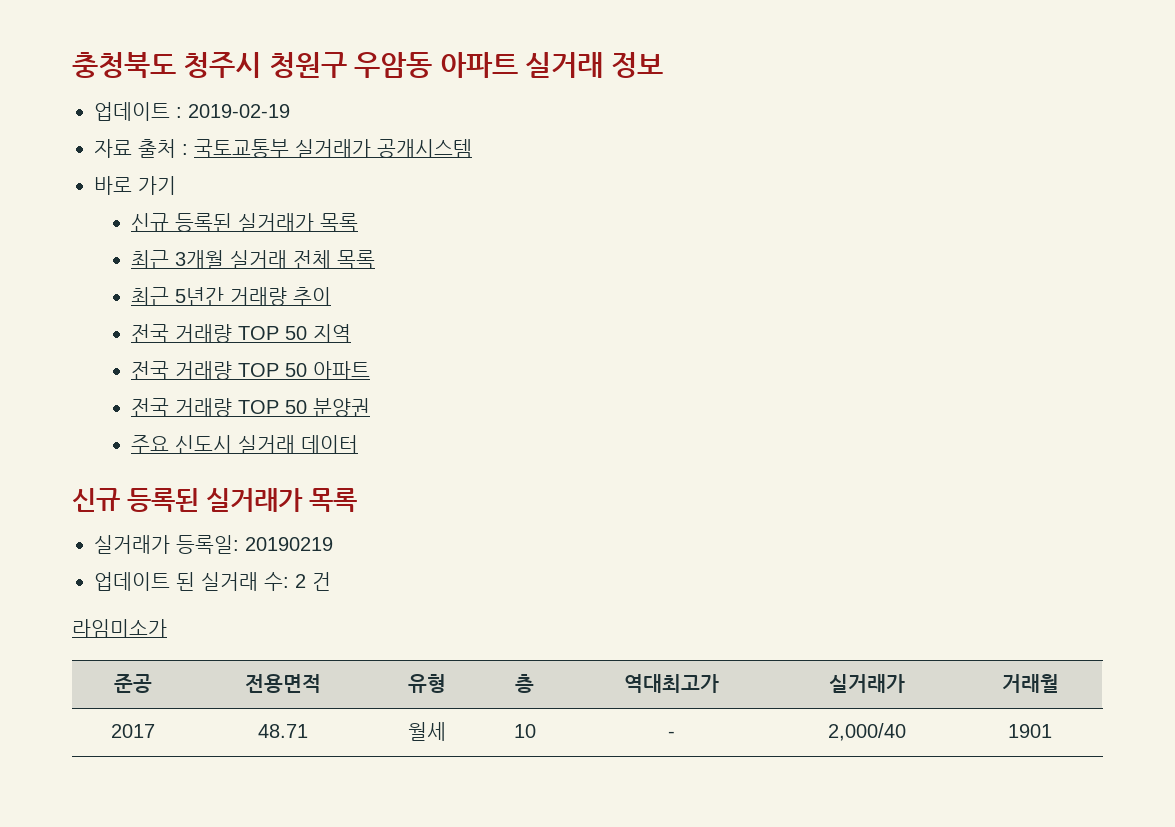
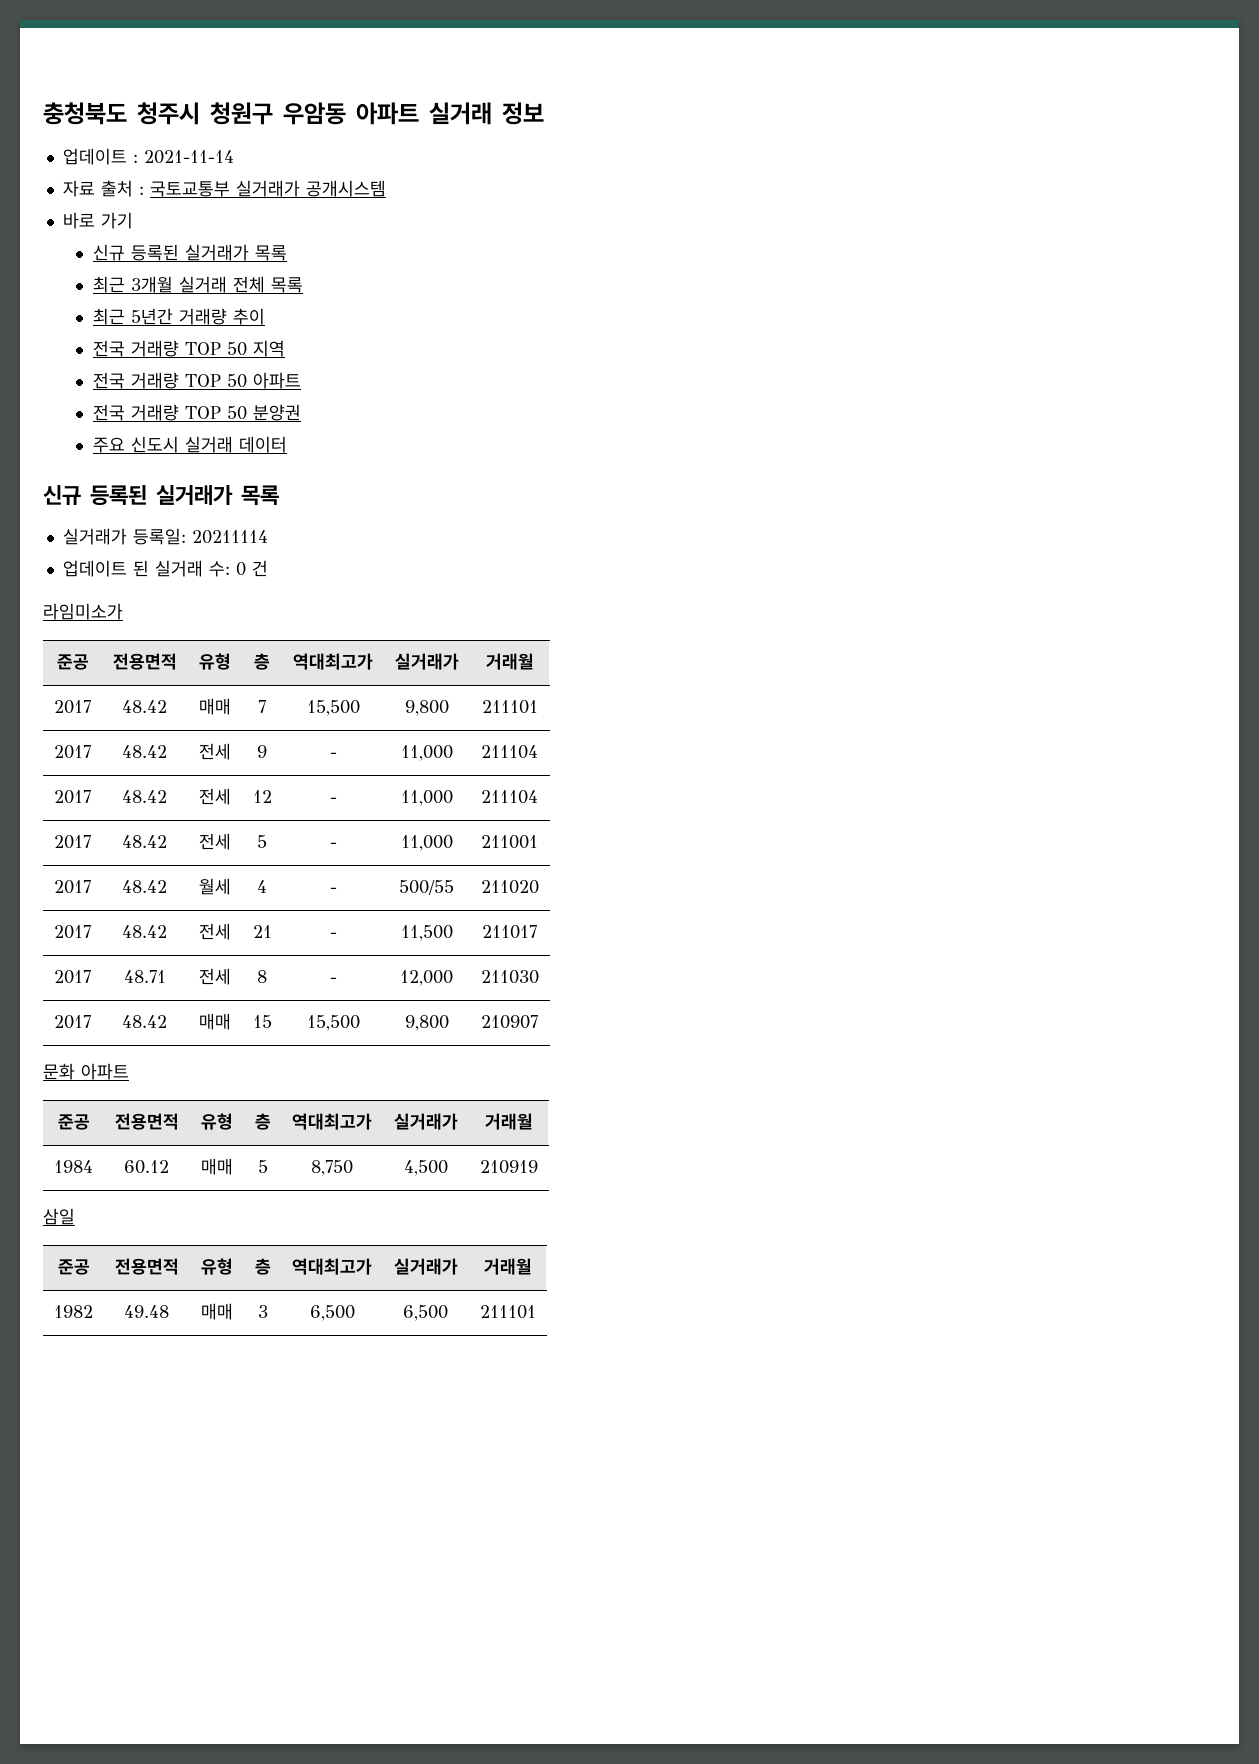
[188,104,290,118] 2019-02-19 -> [143,150,234,164] 2021-11-14
[245,537,333,551] 20190219 -> [191,530,268,544] 20211114
[295,574,306,588] 2 -> [235,562,246,576] 0
[257,724,308,738] 48.71 -> [122,700,167,713] [198,698,231,715] [258,700,266,713] [306,700,360,716] [404,700,449,716] [481,700,538,714] [54,745,91,759] [122,745,167,758] [198,743,231,760] [257,745,267,758] [329,752,337,758] [400,745,453,761] [481,745,538,759] [54,790,91,804] [122,790,167,803] [198,788,231,805] [252,790,272,803] [329,797,337,803] [400,790,453,806] [481,790,538,804] [54,835,91,849] [122,835,167,848] [198,833,231,850] [257,835,267,848] [329,842,337,848] [400,835,453,851] [481,835,538,849] [54,880,91,894] [122,880,167,893] 48.42 | 매매 | 7 | 15,500 | 9,800 | 211101 // 2017 | 48.42 | 전세 | 9 | - | 11,000 | 211104 // 2017 | 48.42 | 전세 | 12 | - | 11,000 | 211104 // 2017 | 48.42 | 전세 | 5 | - | 11,000 | 211001 // 2017 | 48.42
[513,724,536,738] [668,731,675,738] [828,723,906,741] [1008,724,1052,738] 10 | - | 2,000/40 | 1901 -> [257,880,267,893] [329,887,337,893] [399,880,454,895] [480,880,539,894] [54,925,91,939] [122,925,167,938] [198,923,231,940] [252,925,272,938] [329,932,337,938] [400,925,453,941] [482,925,537,939] [54,970,91,984] [123,970,166,983] [198,968,231,985] [257,970,267,983] [329,977,337,983] [400,970,453,986] [480,970,539,984] [54,1015,91,1029] [122,1015,167,1028] [198,1013,231,1030] [252,1015,272,1028] [306,1015,360,1031] [404,1015,449,1031] [481,1015,538,1029] [43,1063,129,1080] [57,1114,90,1130] [114,1113,179,1130] [200,1113,233,1130] [254,1113,271,1130] [292,1113,372,1130] [393,1113,458,1130] [484,1113,533,1130] [54,1160,93,1173] [124,1160,169,1174] [200,1158,233,1175] [257,1160,268,1173] [311,1160,353,1176] [403,1160,448,1176] [479,1160,538,1174] [43,1208,75,1225] [57,1259,90,1275] [114,1258,179,1275] [200,1258,233,1275] [254,1258,271,1275] [292,1258,372,1275] [393,1258,458,1275] [483,1258,532,1275] [54,1305,93,1318] [124,1305,169,1318] [200,1303,233,1320] [257,1305,268,1318] [309,1305,355,1321] [403,1305,448,1321] [479,1305,536,1319] 4 | - | 500/55 | 211020 // 2017 | 48.42 | 전세 | 21 | - | 11,500 | 211017 // 2017 | 48.71 | 전세 | 8 | - | 12,000 | 211030 // 2017 | 48.42 | 매매 | 15 | 15,500 | 9,800 | 210907 // 문화 아파트 // 준공 | 전용면적 | 유형 | 층 | 역대최고가 | 실거래가 | 거래월 // 1984 | 60.12 | 매매 | 5 | 8,750 | 4,500 | 210919 // 삼일 // 준공 | 전용면적 | 유형 | 층 | 역대최고가 | 실거래가 | 거래월 // 1982 | 49.48 | 매매 | 3 | 6,500 | 6,500 | 211101

